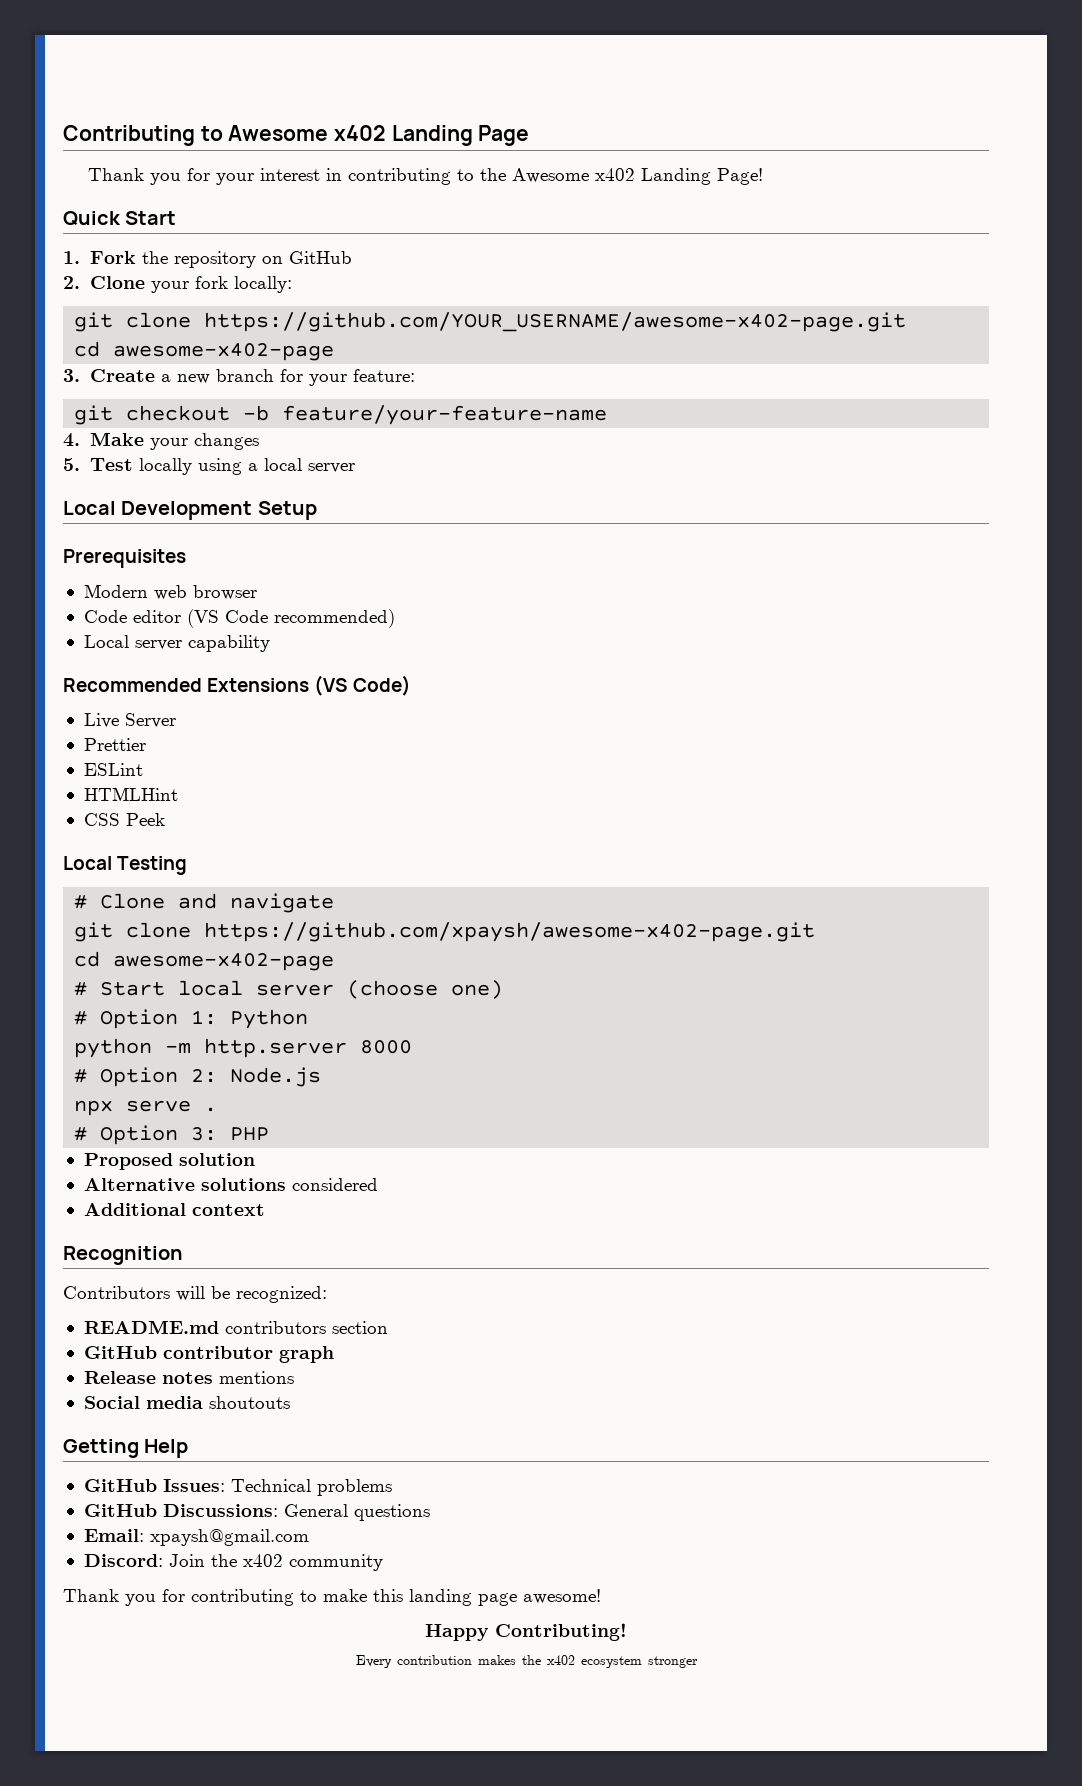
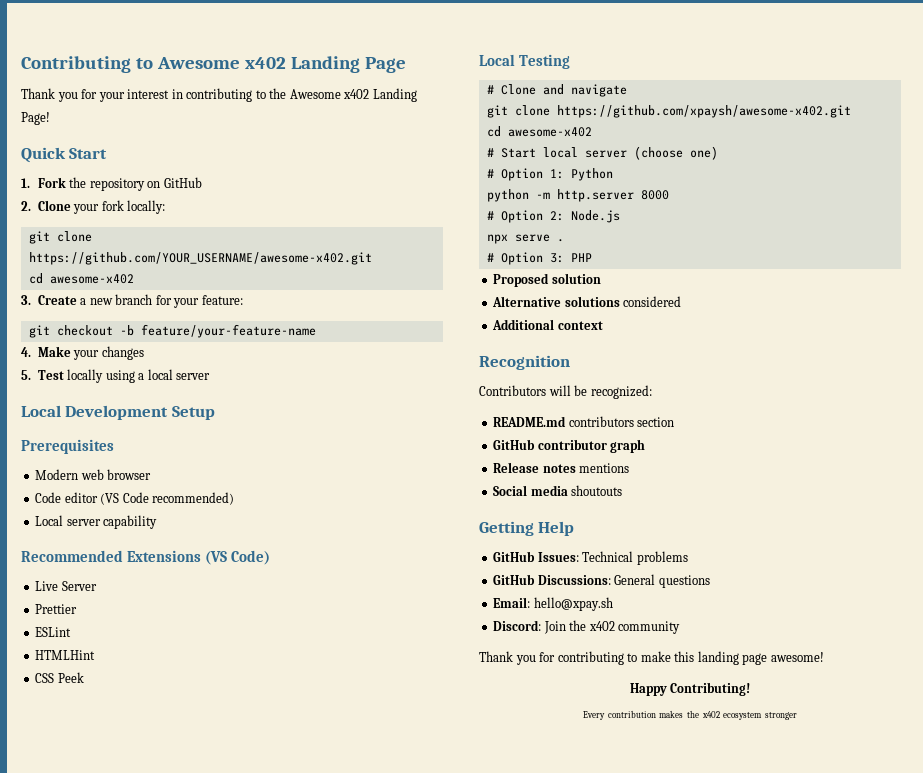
[204,312,907,332] [74,341,335,361] https://github.com/YOUR_USERNAME/awesome-x402-page.git // cd awesome-x402-page -> [28,252,372,265] [28,273,134,284] https://github.com/YOUR_USERNAME/awesome-x402.git // cd awesome-x402
[204,922,816,942] [74,951,335,971] https://github.com/xpaysh/awesome-x402-page.git // cd awesome-x402-page -> [556,105,851,118] [486,126,592,137] https://github.com/xpaysh/awesome-x402.git // cd awesome-x402
[149,1529,309,1546] xpaysh@gmail.com -> [533,597,613,611] hello@xpay.sh

